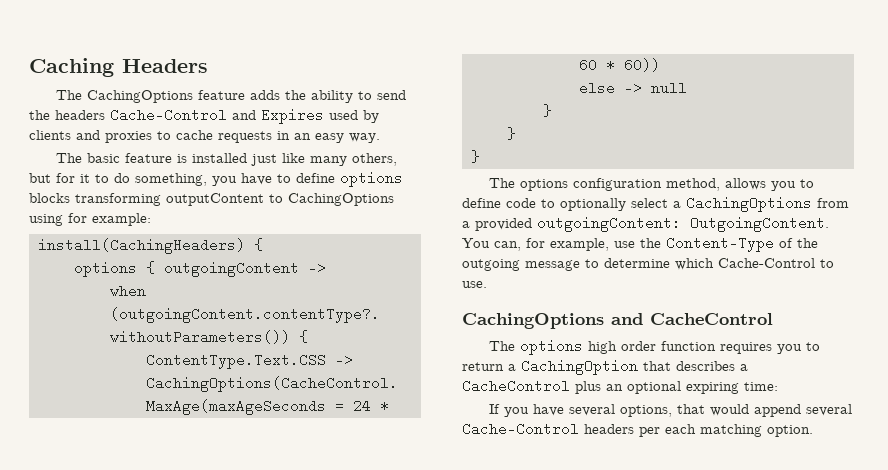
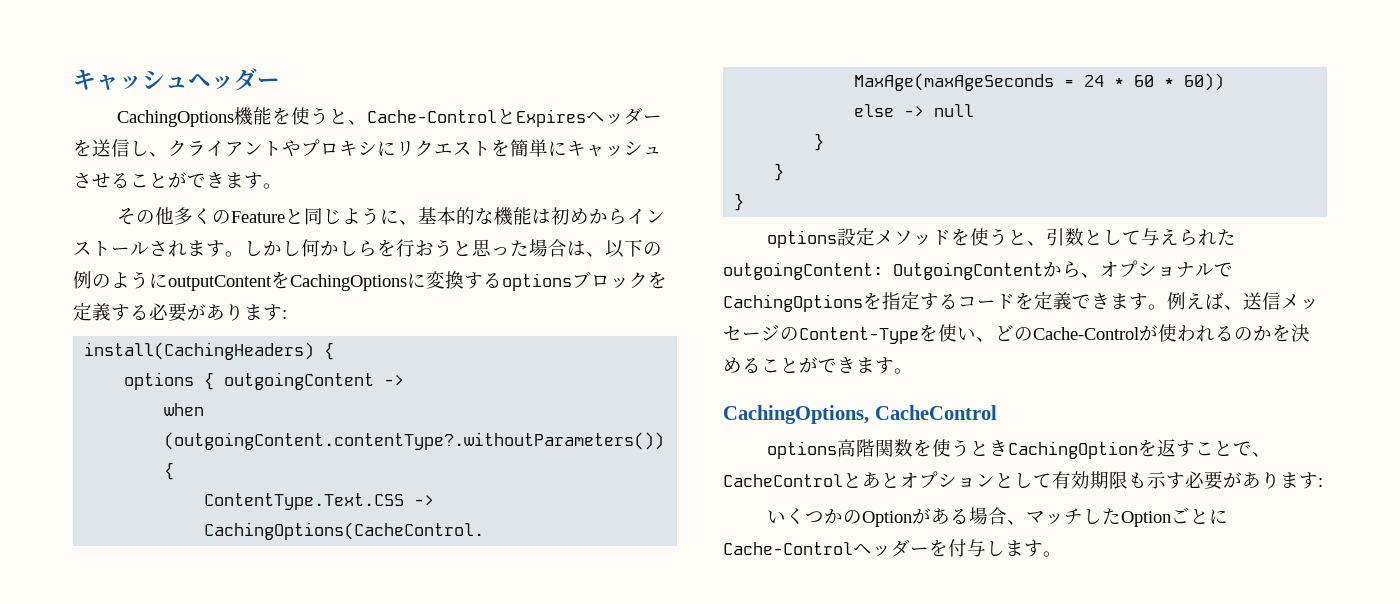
[29,58,208,77] [55,90,406,103] [29,108,379,124] [29,130,380,143] [55,153,397,166] [29,172,403,187] [29,193,394,206] [29,213,151,226] Caching Headers // The CachingOptions feature adds the ability to send the headers Cache-Control and Expires used by clients and proxies to cache requests in an easy way. // The basic feature is installed just like many others, but for it to do something, you have to define options blocks transforming outputContent to CachingOptions using for example: -> [73,68,280,91] [117,107,663,127] [73,139,662,157] [73,172,282,189] [117,207,666,226] [73,239,662,258] [73,271,667,291] [73,302,287,322] キャッシュヘッダー // CachingOptions機能を使うと、Cache-ControlとExpiresヘッダーを送信し、クライアントやプロキシにリクエストを簡単にキャッシュさせることができます。 // その他多くのFeatureと同じように、基本的な機能は初めからインストールされます。しかし何かしらを行おうと思った場合は、以下の例のようにoutputContentをCachingOptionsに変換するoptionsブロックを定義する必要があります:
[488,178,814,191] [462,196,849,212] [462,216,829,232] [462,236,818,252] [462,258,834,271] [462,281,487,288] [462,313,773,329] [488,340,820,355] [462,359,748,375] [462,379,778,394] [488,404,852,417] [462,422,813,437] The options configuration method, allows you to define code to optionally select a CachingOptions from a provided outgoingContent: OutgoingContent. You can, for example, use the Content-Type of the outgoing message to determine which Cache-Control to use. // CachingOptions and CacheControl // The options high order function requires you to return a CachingOption that describes a CacheControl plus an optional expiring time: // If you have several options, that would append several Cache-Control headers per each matching option. -> [767,227,1237,248] [723,260,1233,280] [723,291,1319,312] [723,324,1310,344] [723,357,913,374] [723,405,997,424] [767,439,1272,459] [723,471,1323,490] [767,507,1229,527] [723,539,1062,557] options設定メソッドを使うと、引数として与えられたoutgoingContent: OutgoingContentから、オプショナルでCachingOptionsを指定するコードを定義できます。例えば、送信メッセージのContent-Typeを使い、どのCache-Controlが使われるのかを決めることができます。 // CachingOptions, CacheControl // options高階関数を使うときCachingOptionを返すことで、CacheControlとあとオプションとして有効期限も示す必要があります: // いくつかのOptionがある場合、マッチしたOptionごとにCache-Controlヘッダーを付与します。

